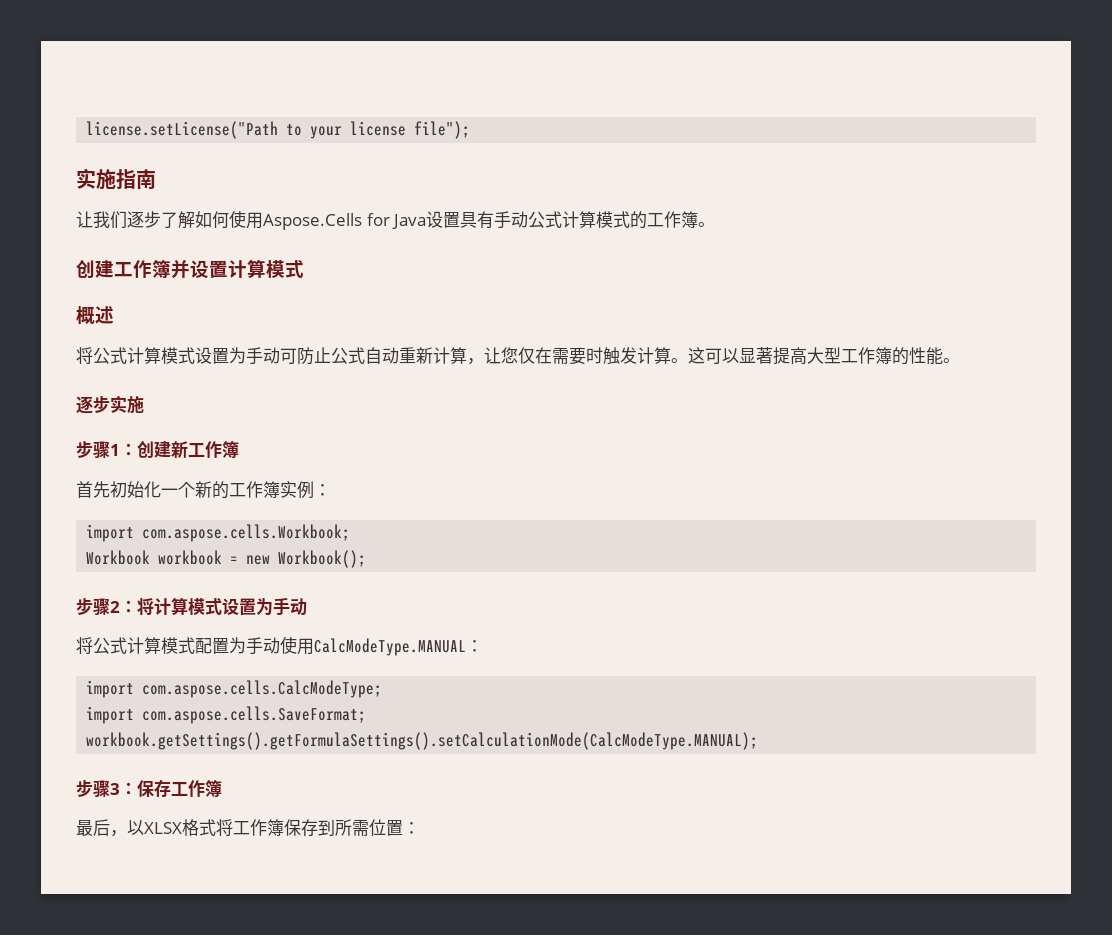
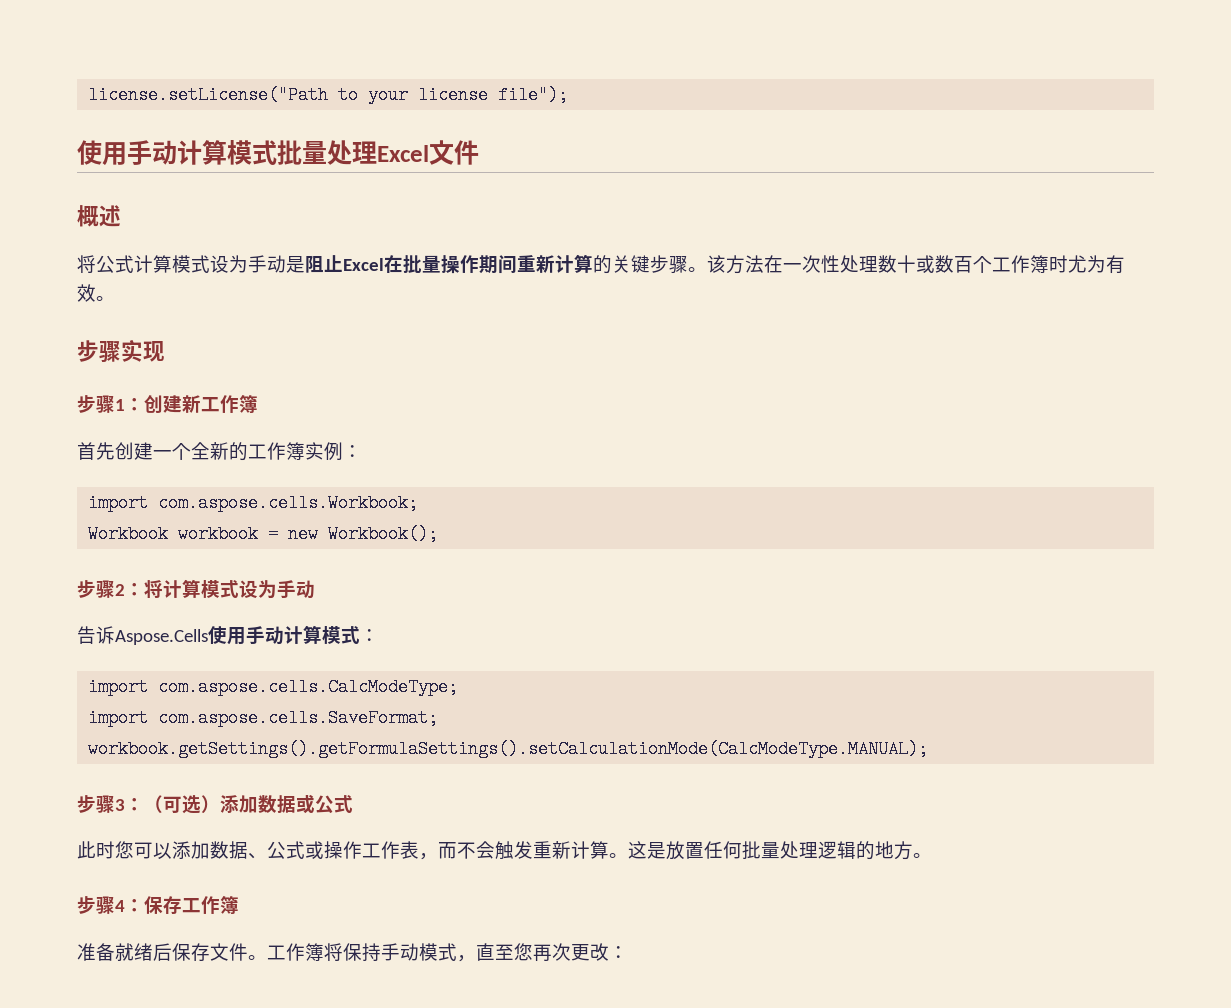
[76,168,156,189] [76,210,716,230] [76,259,304,279] 实施指南 // 让我们逐步了解如何使用Aspose.Cells for Java设置具有手动公式计算模式的工作簿。 // 创建工作簿并设置计算模式 -> [77,140,479,166] 使用手动计算模式批量处理Excel文件
[212,347,960,365] [76,395,144,414] 置为手动可防止公式自动重新计算，让您仅在需要时触发计算。这可以显著提高大型工作簿的性能。 // 逐步实施 -> [229,254,1125,274] [77,284,115,302] [77,339,165,362] 为手动是阻止Excel在批量操作期间重新计算的关键步骤。该方法在一次性处理数十或数百个工作簿时尤为有效。 // 步骤实现
[110,481,195,498] 初始化一个 -> [115,442,210,460] 创建一个全
[239,598,256,616] 置 -> (258, 589) none
[76,636,466,656] 将公式计算模式配置为手动使用CalcModeType.MANUAL -> [77,625,360,645] 告诉Aspose.Cells使用手动计算模式
[137,779,222,797] [76,819,403,837] 保存工作簿 // 最后，以XLSX格式将工作簿保存到所需位置 -> [144,794,353,814] [77,841,932,860] [77,896,239,914] [77,943,609,962] （可选）添加数据或公式 // 此时您可以添加数据、公式或操作工作表，而不会触发重新计算。这是放置任何批量处理逻辑的地方。 // 步骤4：保存工作簿 // 准备就绪后保存文件。工作簿将保持手动模式，直至您再次更改

